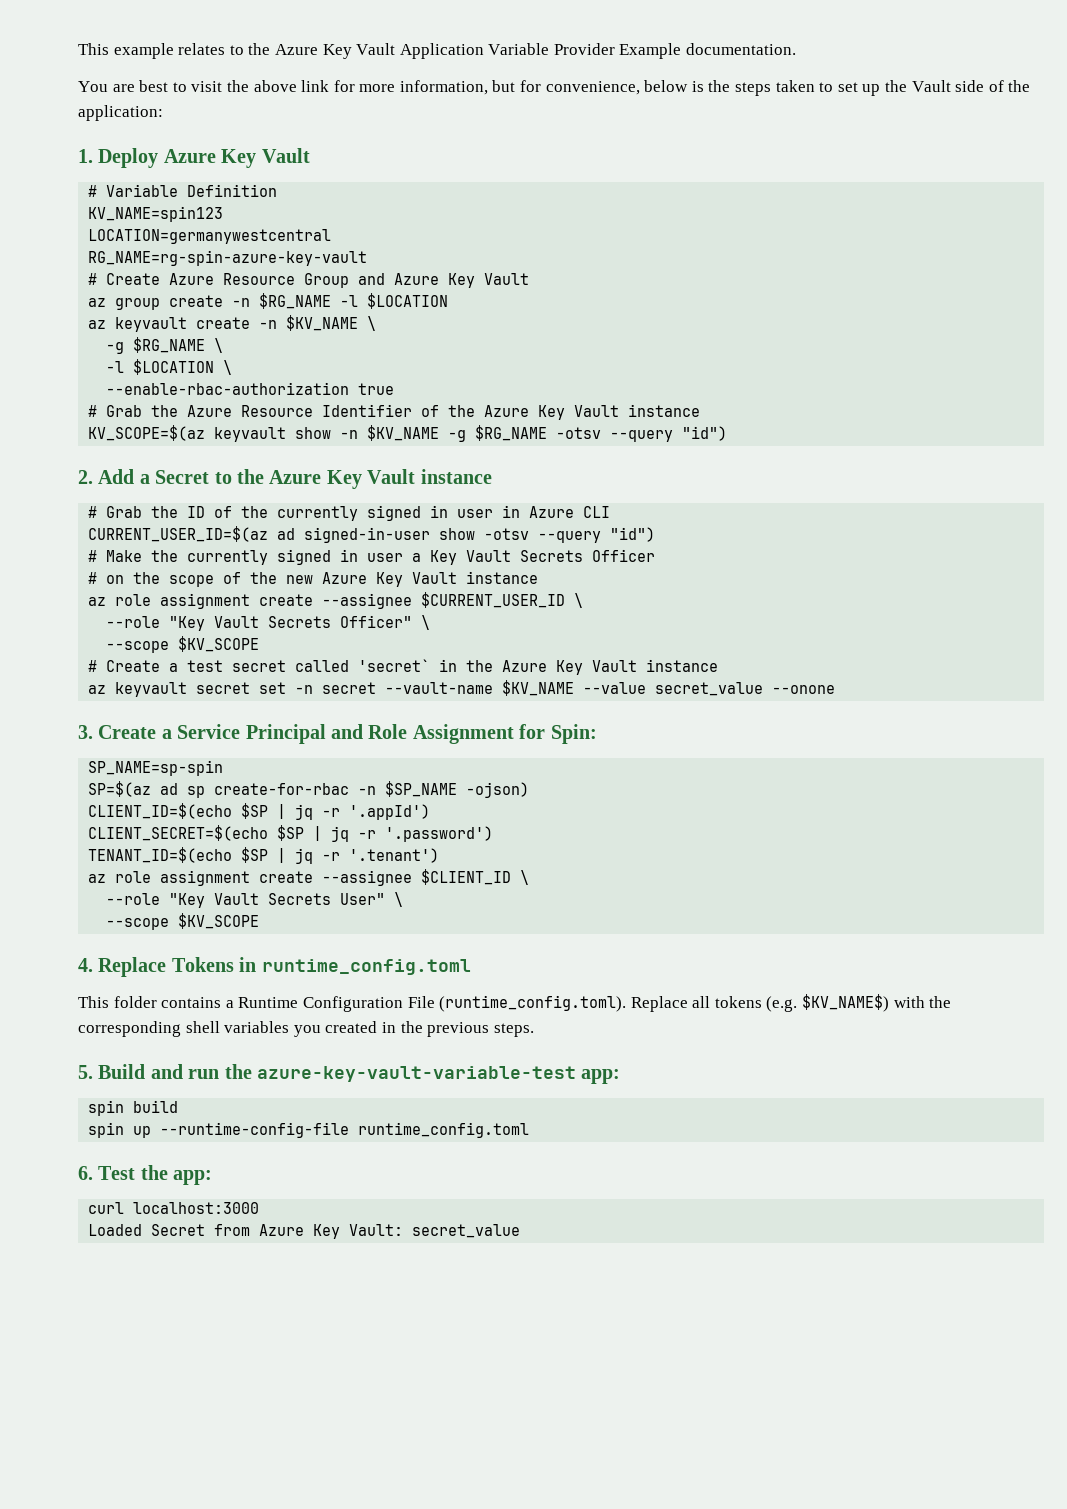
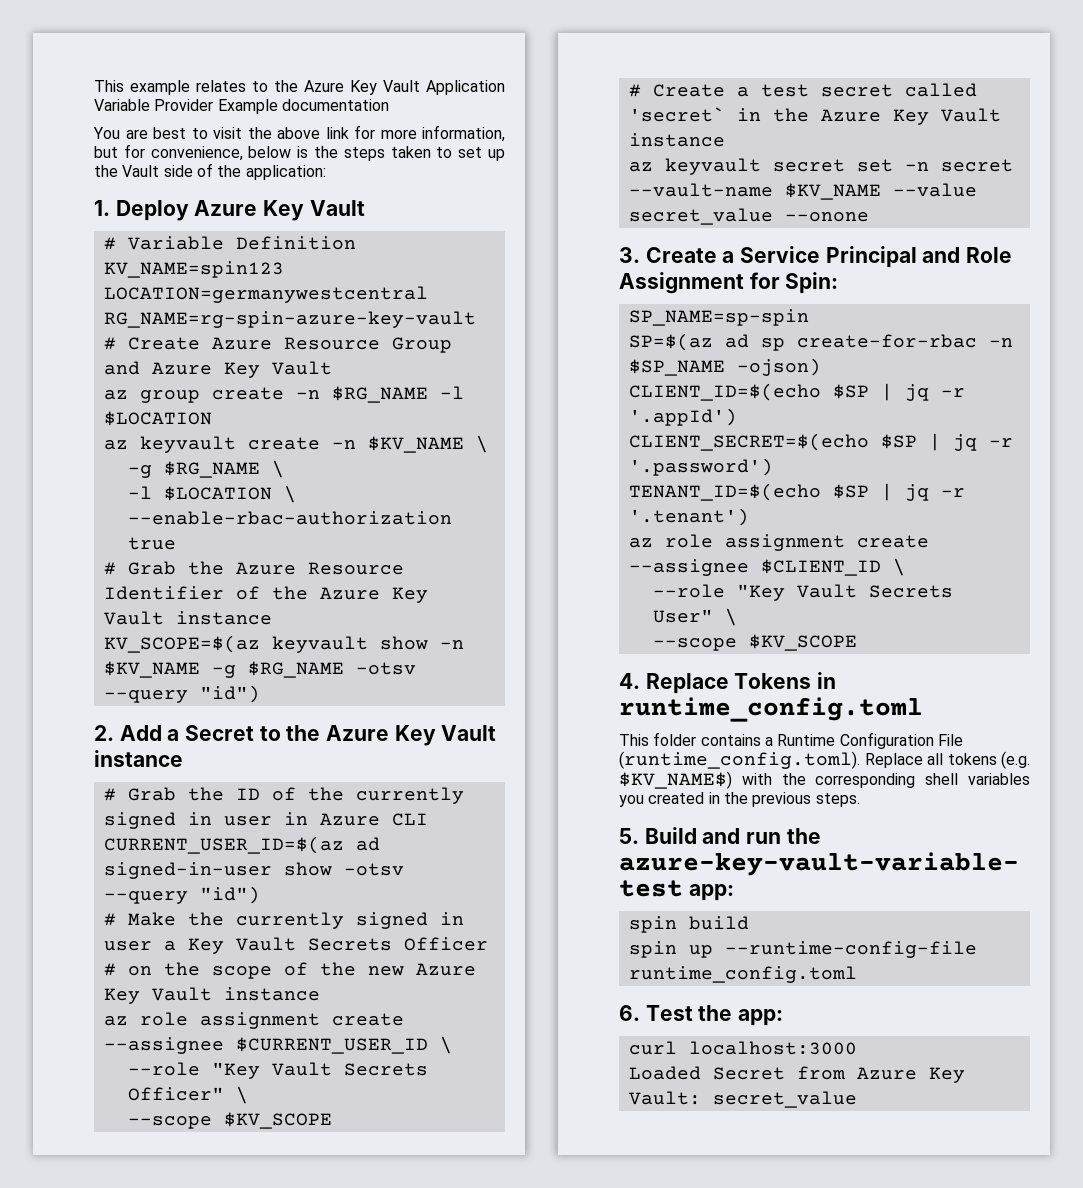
[686,43,797,55] documentation. -> [281,99,389,111] documentation

